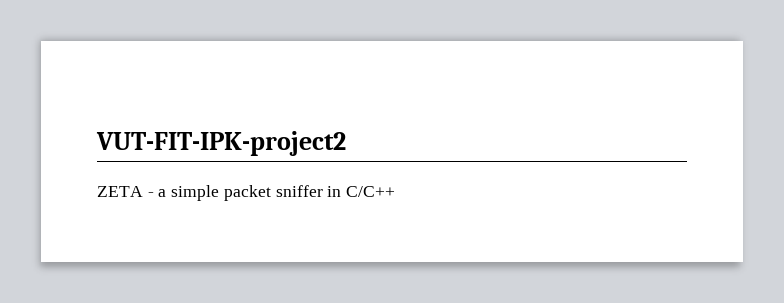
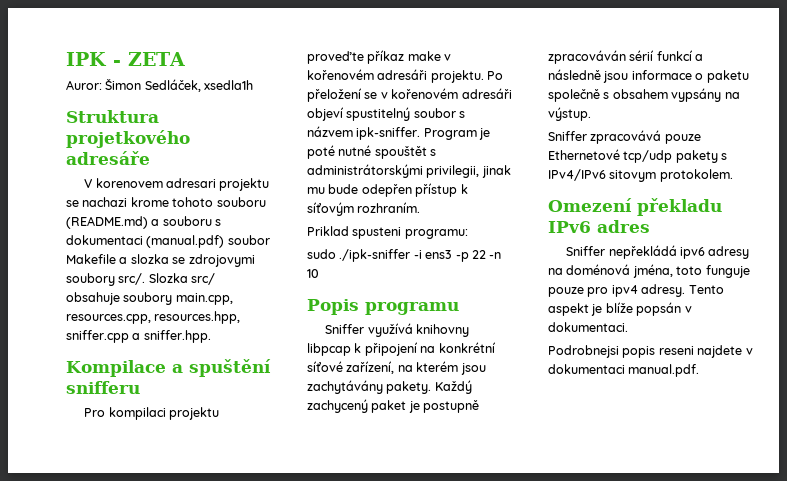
[96,131,346,156] [97,185,396,201] VUT-FIT-IPK-project2 // ZETA - a simple packet sniffer in C/C++ -> [66,52,185,66] [66,79,254,92] [66,110,159,123] [66,130,190,148] [66,151,150,165] [84,178,270,191] [66,197,266,207] [66,216,222,229] [66,235,270,248] [66,254,255,267] [66,273,216,286] [66,292,233,305] [66,311,241,324] [66,330,211,343] [66,359,271,377] [66,381,140,394] [84,407,219,420] [307,50,452,64] [307,69,504,83] [307,88,512,102] [307,107,466,121] [307,126,491,140] [307,145,437,159] [307,164,511,178] [307,183,468,197] [307,202,421,216] [307,226,468,239] [307,249,502,262] [307,269,319,278] [307,299,459,315] [325,323,469,337] [307,342,496,356] [307,361,486,375] [307,380,472,394] [307,399,480,413] [548,50,704,64] [548,69,749,83] [548,88,740,102] [548,107,591,121] [548,130,701,144] [548,149,728,163] [548,169,733,182] [548,198,722,216] [548,220,650,233] [566,245,750,259] [548,264,750,278] [548,284,724,297] [548,302,692,316] [548,322,628,332] [548,345,753,358] [548,364,700,377] IPK - ZETA // Auror: Šimon Sedláček, xsedla1h // Struktura projetkového adresáře // V korenovem adresari projektu se nachazi krome tohoto souboru (README.md) a souboru s dokumentaci (manual.pdf) soubor Makefile a slozka se zdrojovymi soubory src/. Slozka src/ obsahuje soubory main.cpp, resources.cpp, resources.hpp, sniffer.cpp a sniffer.hpp. // Kompilace a spuštění snifferu // Pro kompilaci projektu proveďte příkaz make v kořenovém adresáři projektu. Po přeložení se v kořenovém adresáři objeví spustitelný soubor s názvem ipk-sniffer. Program je poté nutné spouštět s administrátorskými privilegii, jinak mu bude odepřen přístup k síťovým rozhraním. // Priklad spusteni programu: // sudo ./ipk-sniffer -i ens3 -p 22 -n 10 // Popis programu // Sniffer využívá knihovny libpcap k připojení na konkrétní síťové zařízení, na kterém jsou zachytávány pakety. Každý zachycený paket je postupně zpracováván sérií funkcí a následně jsou informace o paketu společně s obsahem vypsány na výstup. // Sniffer zpracovává pouze Ethernetové tcp/udp pakety s IPv4/IPv6 sitovym protokolem. // Omezení překladu IPv6 adres // Sniffer nepřekládá ipv6 adresy na doménová jména, toto funguje pouze pro ipv4 adresy. Tento aspekt je blíže popsán v dokumentaci. // Podrobnejsi popis reseni najdete v dokumentaci manual.pdf.

